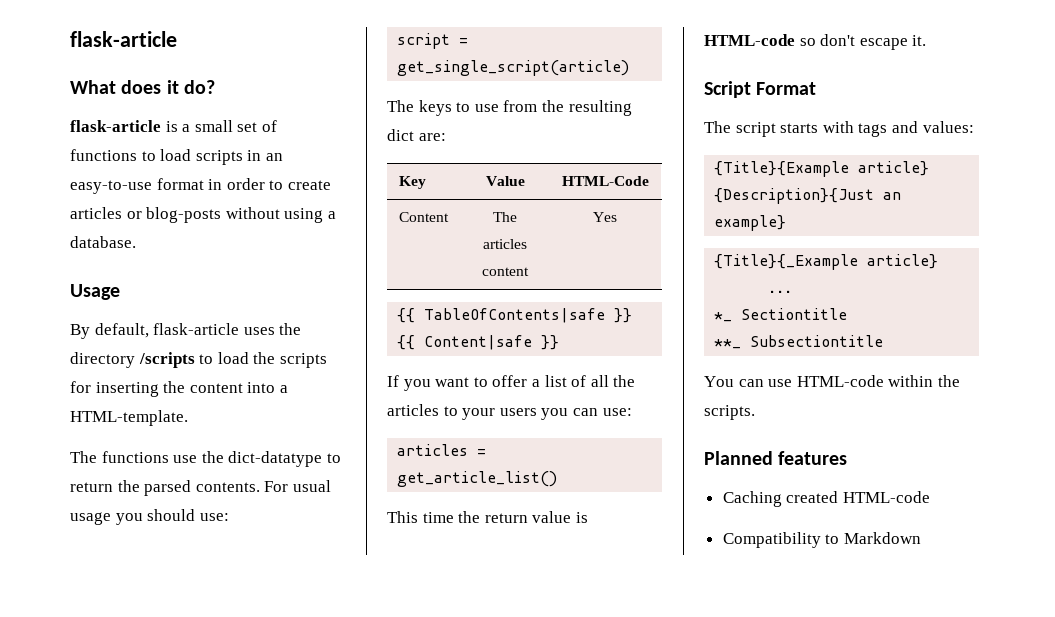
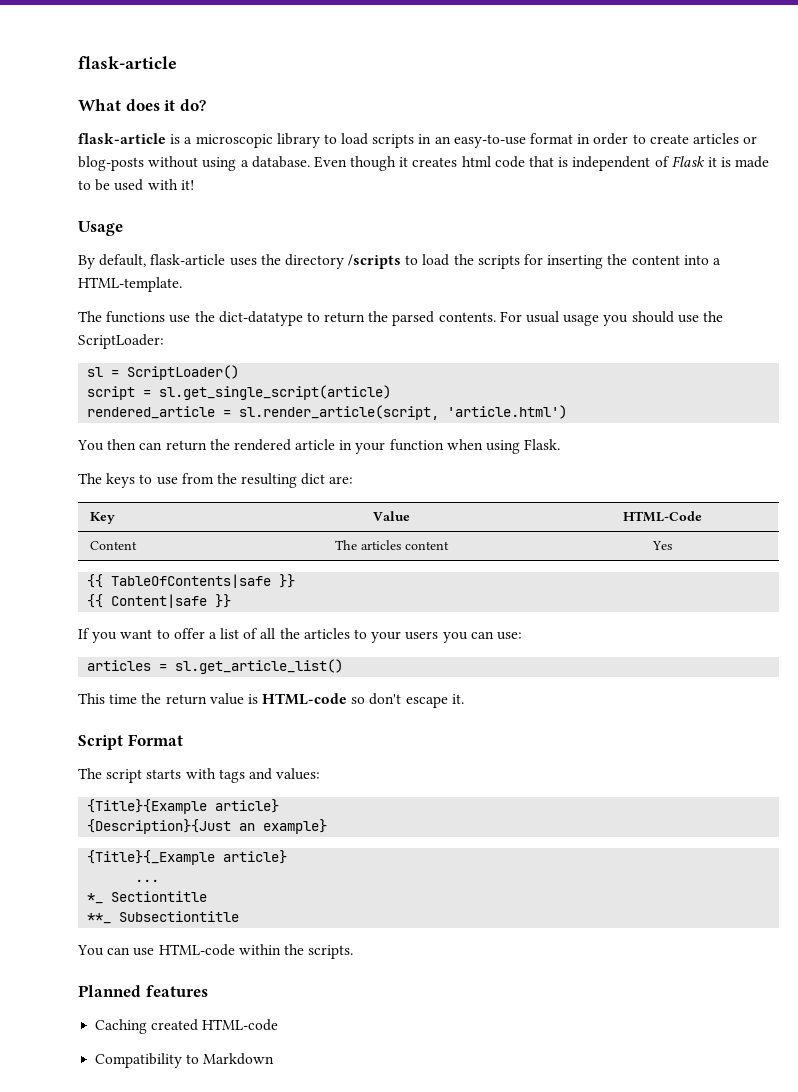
[194,120,277,132] [70,149,137,161] small set of functions -> [195,133,320,148] microscopic library
(136, 242) none -> [313,156,770,171] [78,179,194,191] Even though it creates html code that is independent of Flask it is made to be used with it!
[199,513,229,521] [397,33,469,49] [397,60,630,76] use: // script = get_single_script(article) -> [677,311,723,323] [78,334,164,349] [87,365,240,380] [87,385,392,400] [87,405,568,420] [77,439,561,454] use the ScriptLoader: // sl = ScriptLoader() // script = sl.get_single_script(article) // rendered_article = sl.render_article(script, 'article.html') // You then can return the rendered article in your function when using Flask.
[397,471,558,487] get_article_list() -> [175,659,344,674] sl.get_article_list()

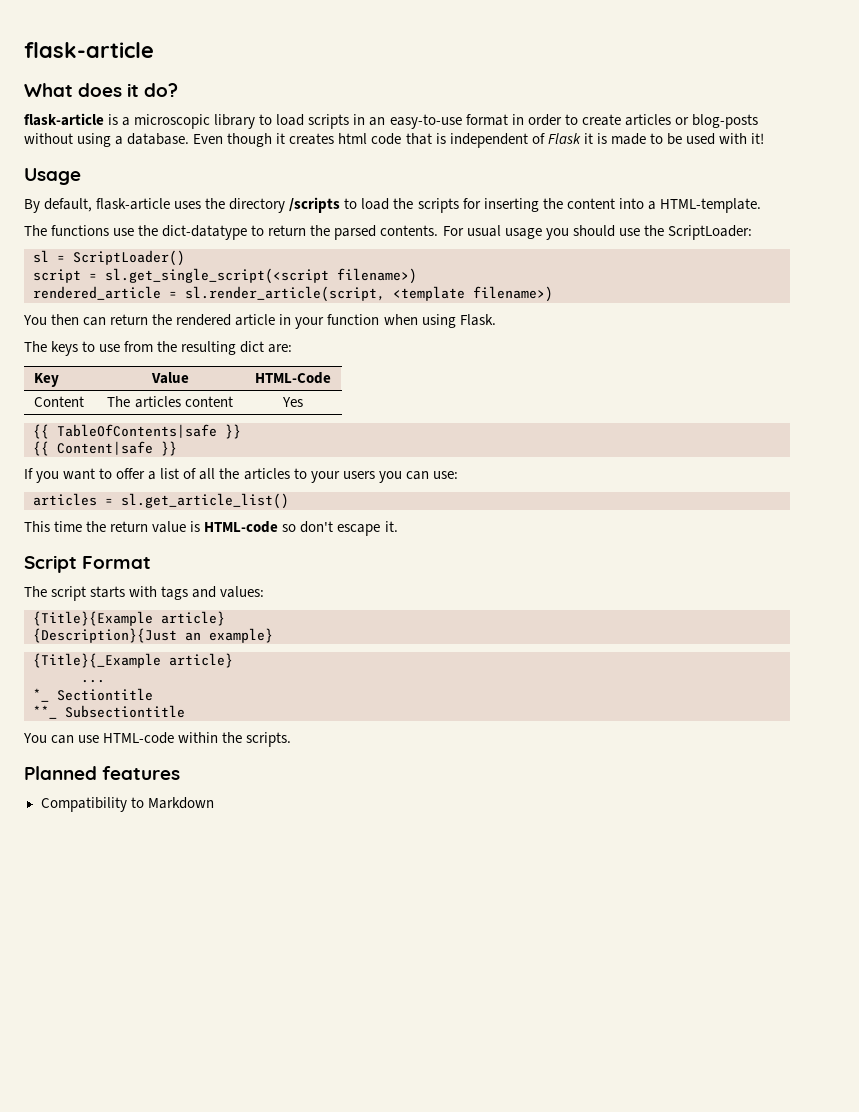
[159,385,392,400] sl.get_single_script(article) -> [105,268,417,284] sl.get_single_script(<script filename>)
[447,405,568,419] 'article.html') -> [393,286,553,302] <template filename>)
[95,1019,279,1034] // Caching created HTML-code -> (181, 773) none

